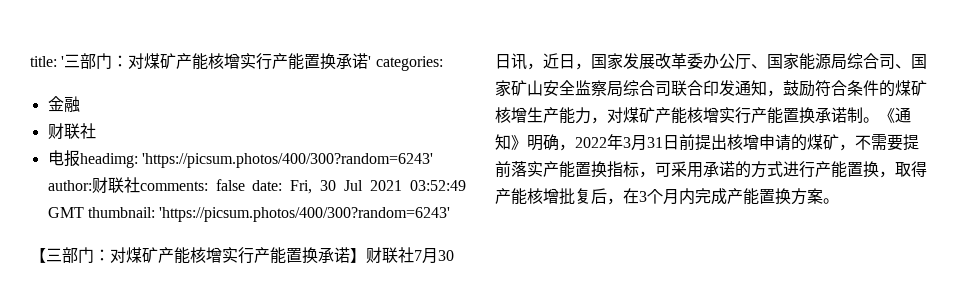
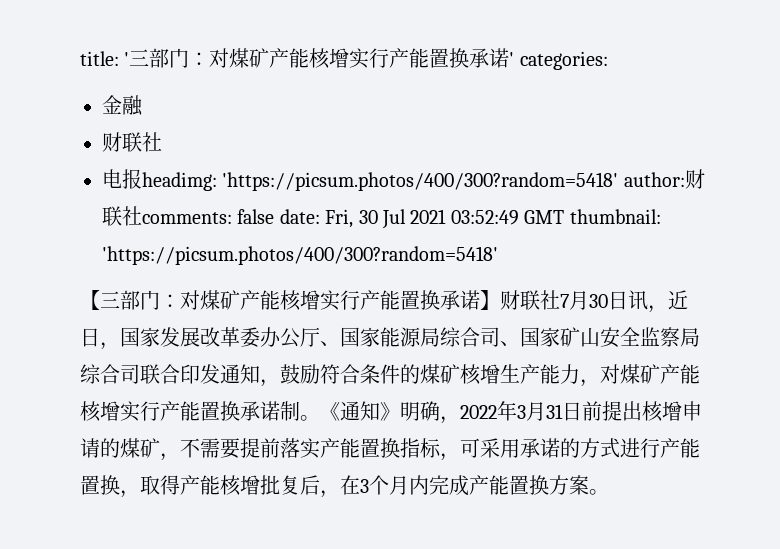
[141,153,433,168] 'https://picsum.photos/400/300?random=6243' -> [222,172,619,191] 'https://picsum.photos/400/300?random=5418'
[159,207,451,222] 'https://picsum.photos/400/300?random=6243' -> [102,246,498,265] 'https://picsum.photos/400/300?random=5418'

